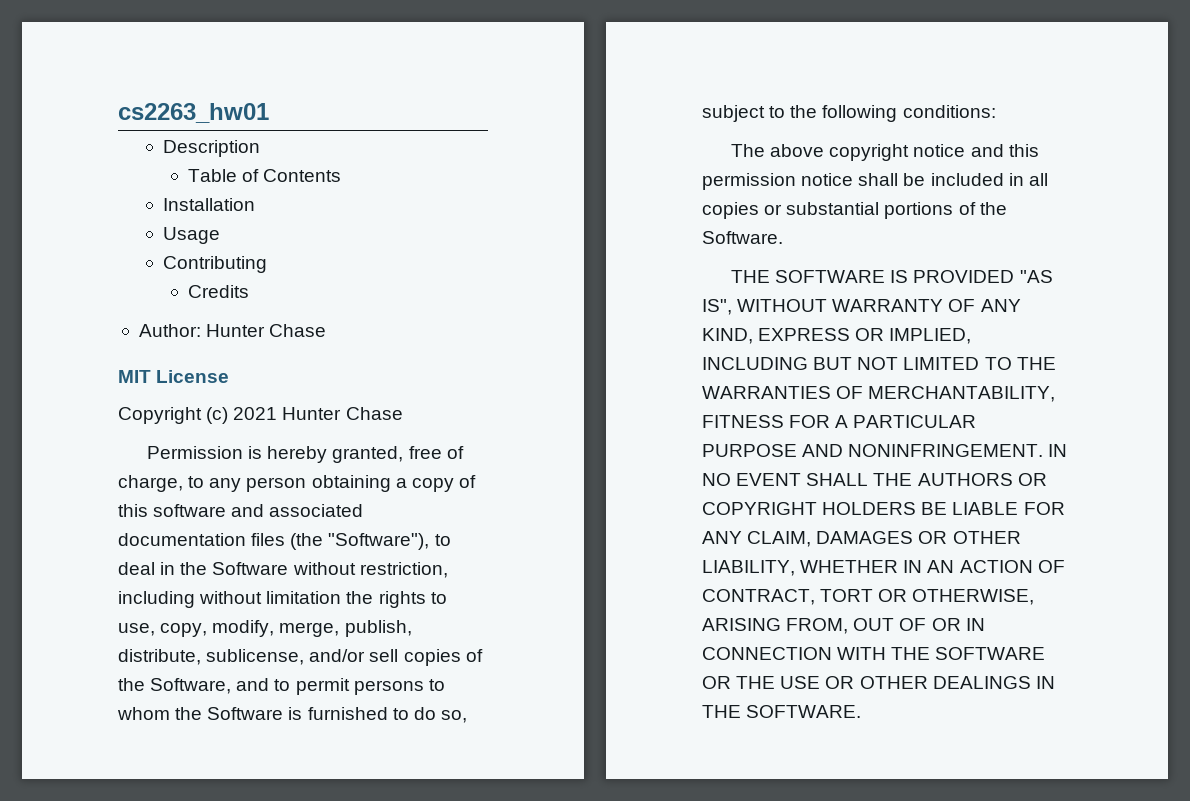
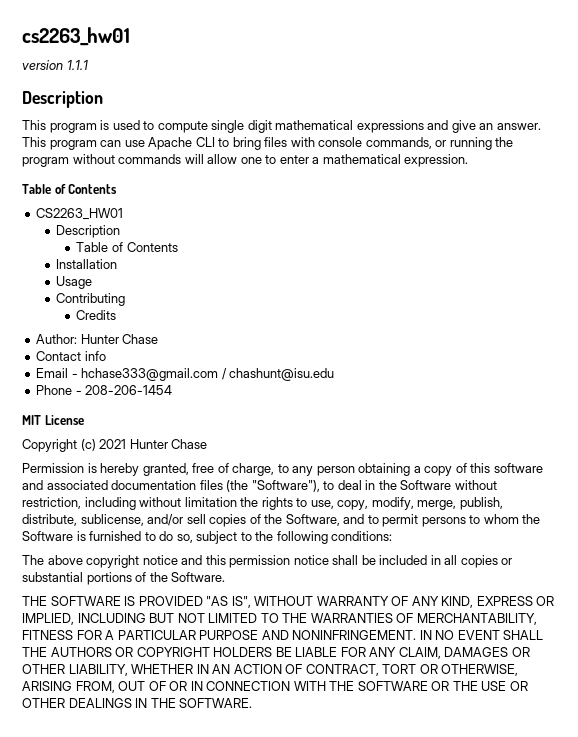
(269, 113) none -> [22,60,88,70] [22,91,103,108] [22,120,541,133] [22,137,514,150] [22,154,469,167] [22,184,118,194] [36,208,124,220] // version 1.1.1 // Description // This program is used to compute single digit mathematical expressions and give an answer. This program can use Apache CLI to bring files with console commands, or running the program without commands will allow one to enter a mathematical expression. // Table of Contents // CS2263_HW01
(327, 330) none -> [36,351,106,361] [36,368,335,381] [36,385,173,395] // Contact info // Email - hchase333@gmail.com / chashunt@isu.edu // Phone - 208-206-1454

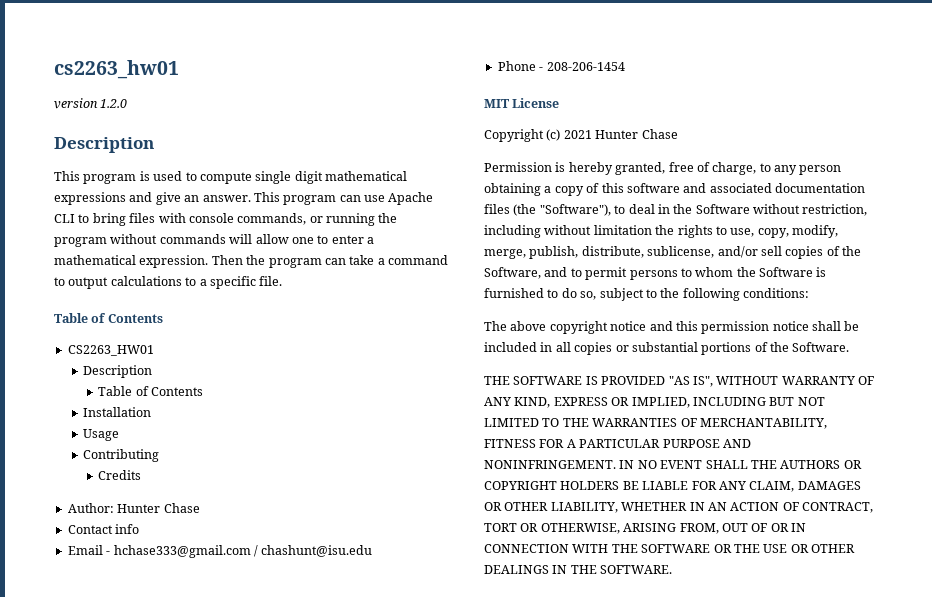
[66,60,88,70] 1.1.1 -> [100,99,128,108] 1.2.0
(469, 160) none -> [211,255,448,268] [54,276,283,289] Then the program can take a command to output calculations to a specific file.

